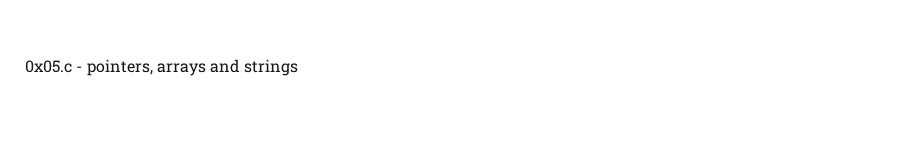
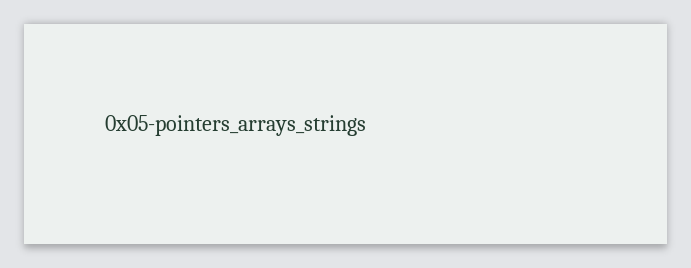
[25,59,298,76] 0x05.c - pointers, arrays and strings -> [105,115,366,136] 0x05-pointers_arrays_strings

